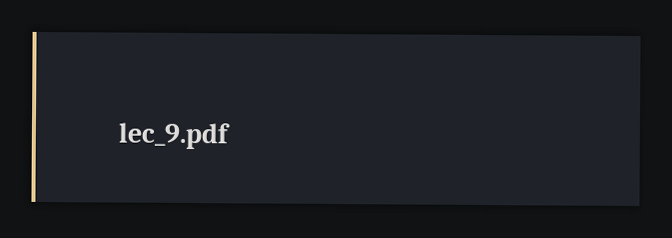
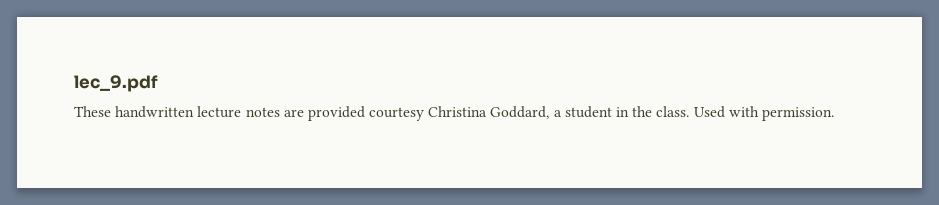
(230, 136) none -> [74,106,834,121] // These handwritten lecture notes are provided courtesy Christina Goddard, a student in the class. Used with permission.

